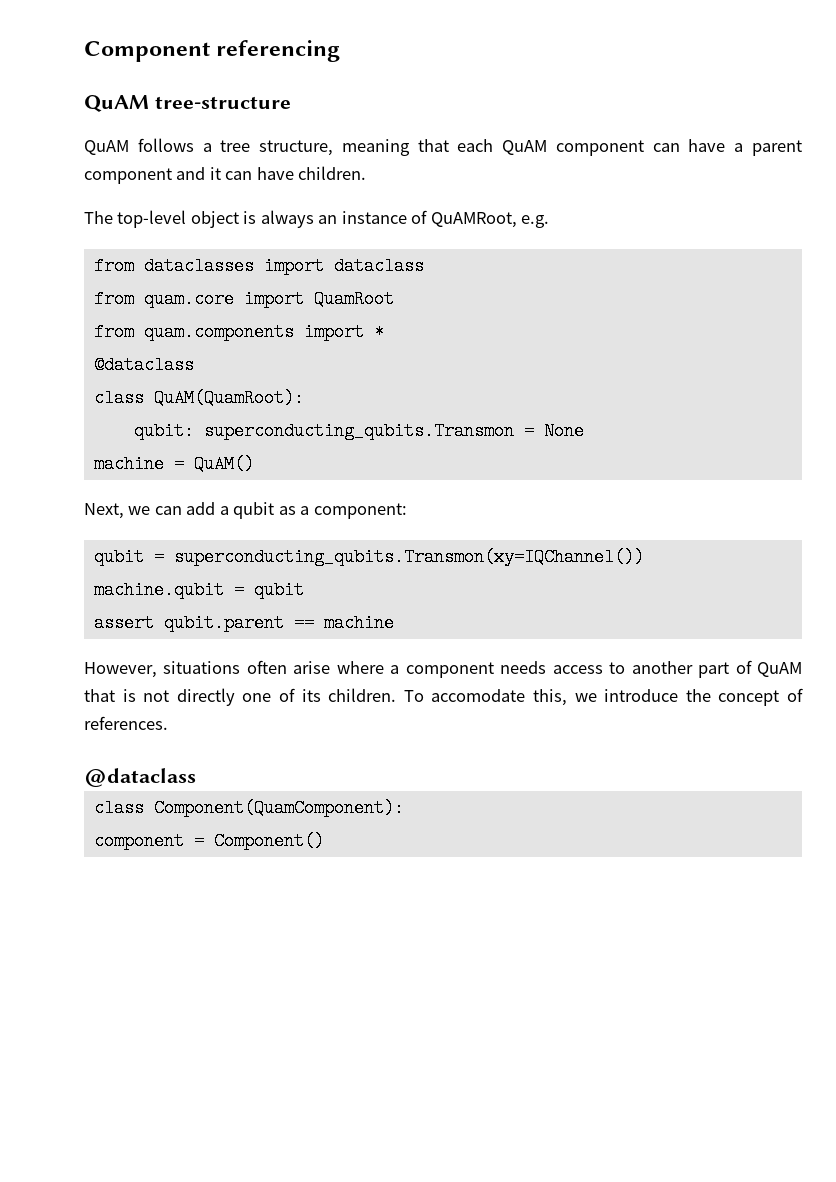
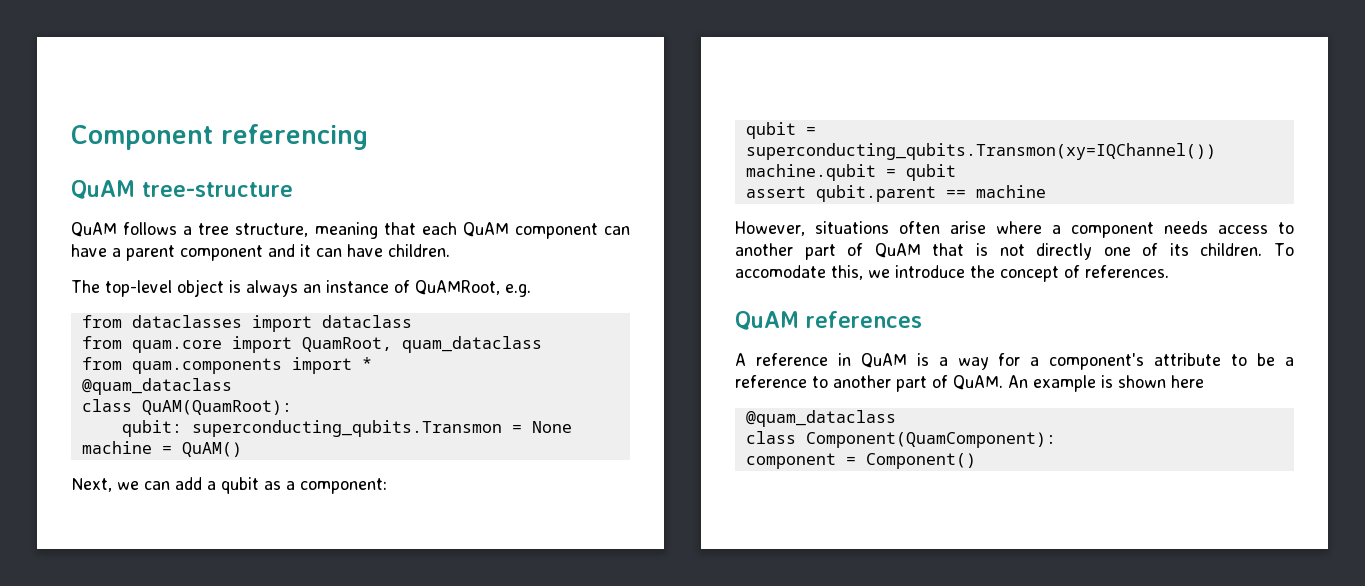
[313,290,394,308] QuamRoot -> [301,336,542,353] QuamRoot, quam_dataclass
[93,356,194,374] @dataclass -> [81,378,232,395] @quam_dataclass
[84,768,196,787] @dataclass -> [735,311,922,330] [735,353,1294,370] [735,375,1204,392] [745,410,896,427] QuAM references // A reference in QuAM is a way for a component's attribute to be a reference to another part of QuAM. An example is shown here // @quam_dataclass

